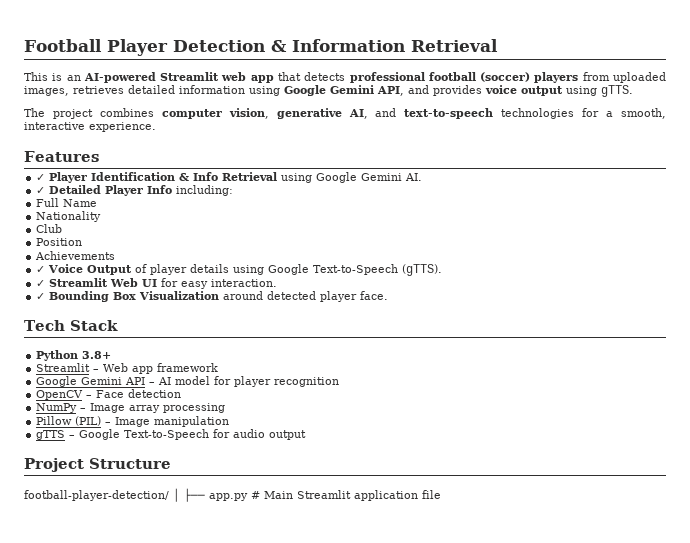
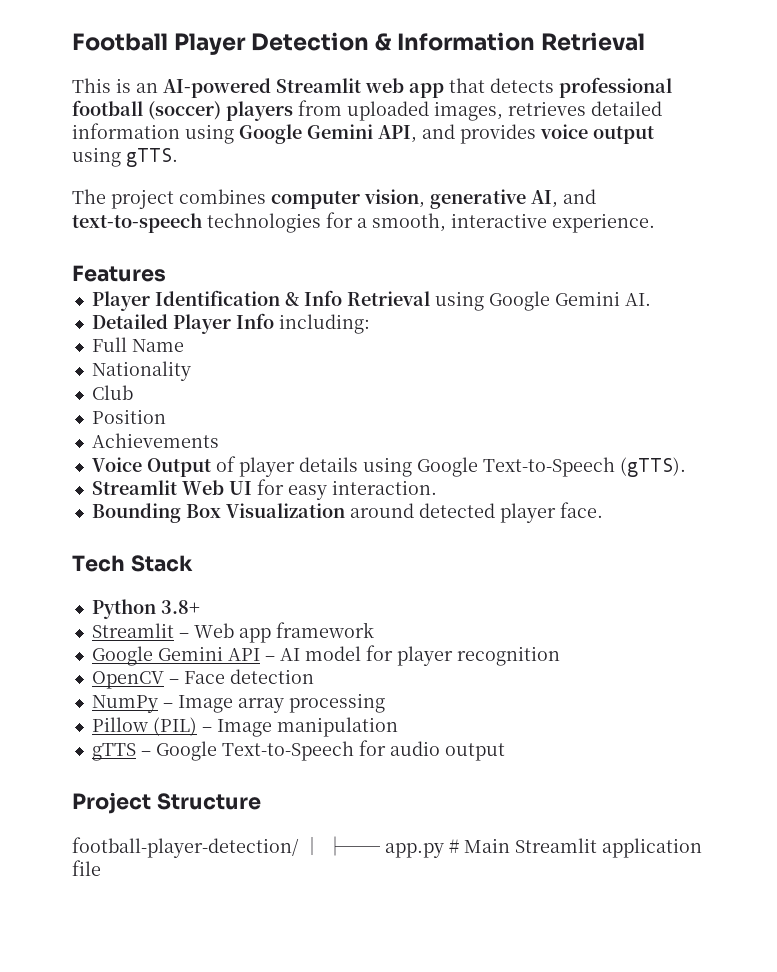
[36,174,46,181] ✓ -> (166, 273) none
[36,187,46,194] ✓ -> (651, 299) none
[36,266,46,273] ✓ -> (219, 440) none
[36,280,46,287] ✓ -> (686, 467) none
[36,293,46,300] ✓ -> (437, 487) none

